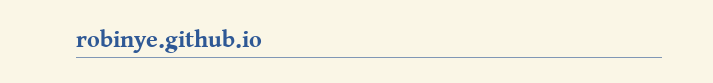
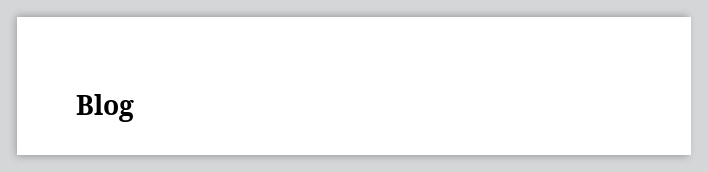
[76,29,262,53] robinye.github.io -> [76,94,134,122] Blog

